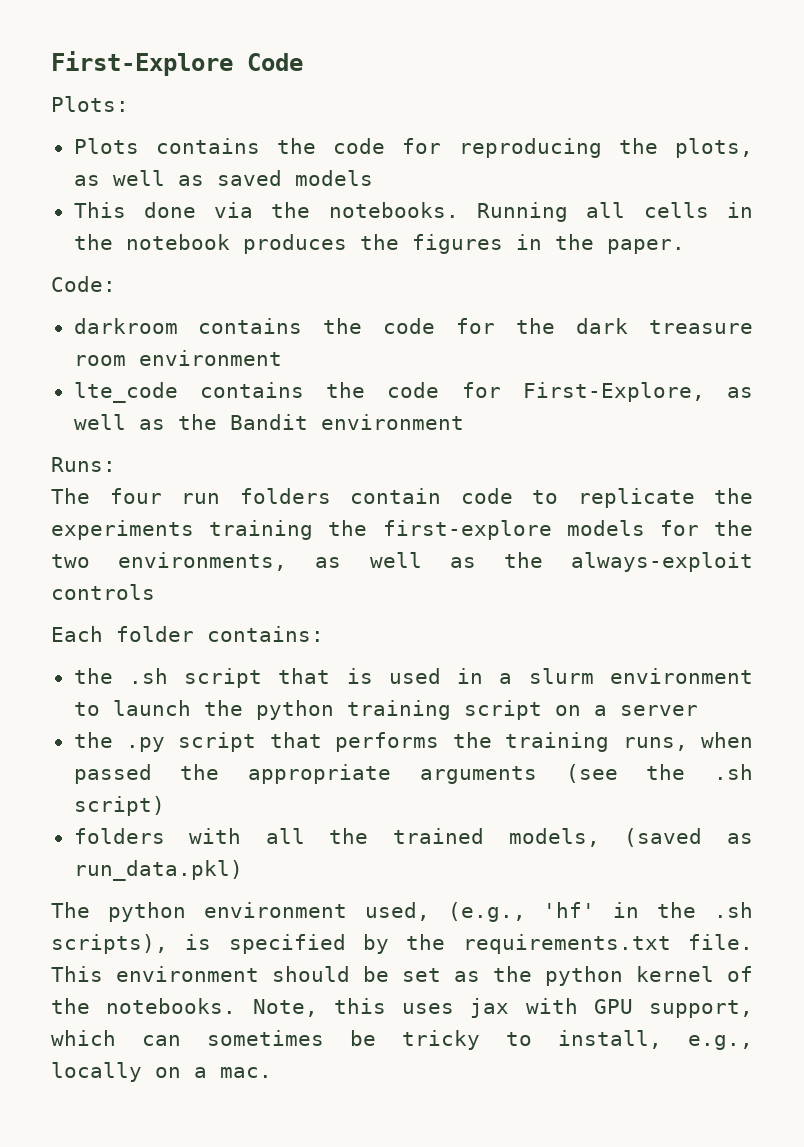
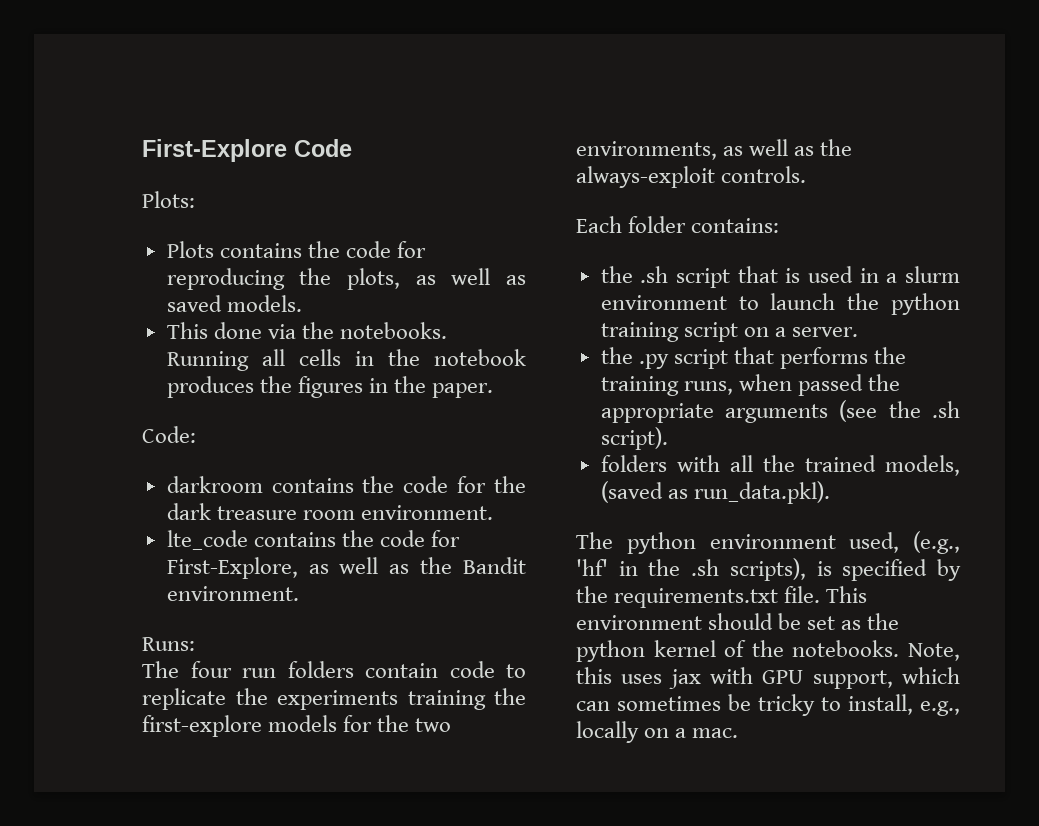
[294,170,373,186] models -> [226,295,302,312] models.
[138,350,282,366] environment -> [360,505,493,520] environment.
[320,414,464,430] environment -> [166,586,299,601] environment.
[51,584,155,600] controls -> [721,166,807,183] controls.
[619,705,698,716] server -> [792,327,859,337] server.
[73,796,165,816] script) -> [600,427,668,450] script).
[73,860,243,881] run_data.pkl) -> [693,481,830,504] run_data.pkl).

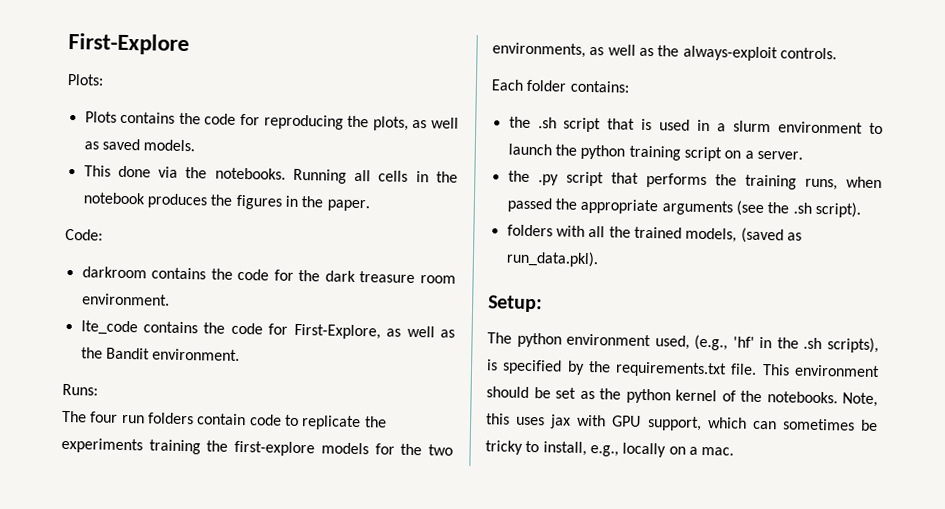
[294,139,352,157] Code -> (190, 44) none
(830, 492) none -> [488,295,543,313] // Setup:

